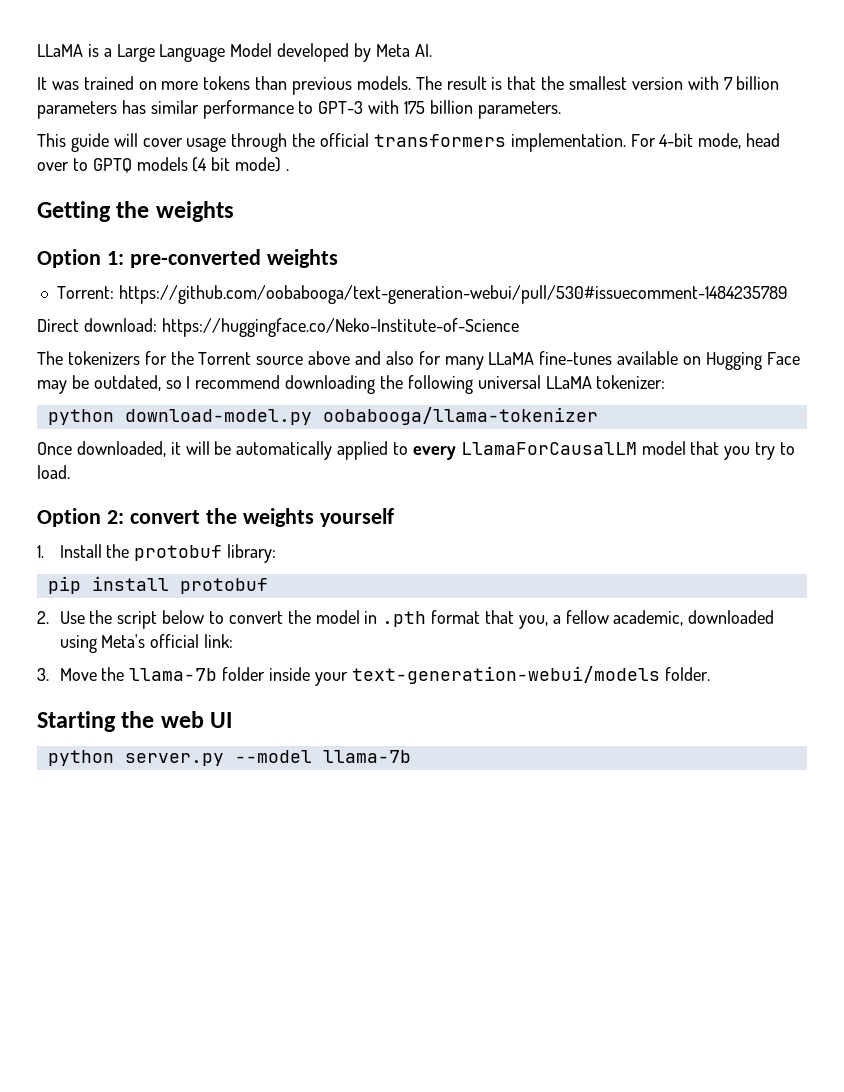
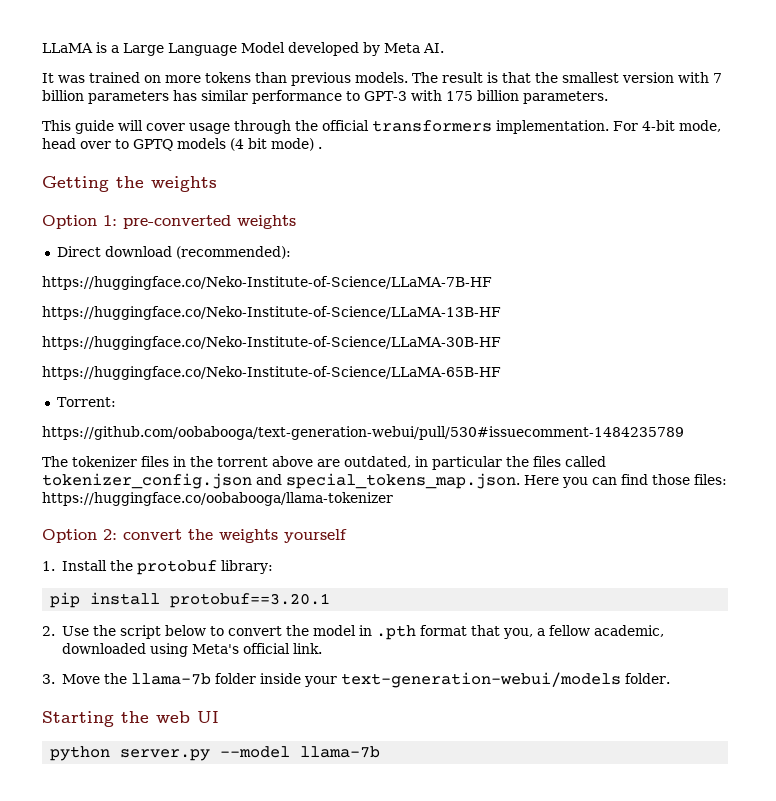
(338, 258) none -> [56,246,291,259] [42,276,492,290] [42,306,501,320] [42,336,501,350] [42,366,501,380] // Direct download (recommended): // https://huggingface.co/Neko-Institute-of-Science/LLaMA-7B-HF // https://huggingface.co/Neko-Institute-of-Science/LLaMA-13B-HF // https://huggingface.co/Neko-Institute-of-Science/LLaMA-30B-HF // https://huggingface.co/Neko-Institute-of-Science/LLaMA-65B-HF
(114, 292) none -> (116, 402) //
[37,318,519,337] [37,351,800,370] [37,375,666,394] [47,407,598,425] [37,441,796,460] [37,465,70,479] Direct download: https://huggingface.co/Neko-Institute-of-Science // The tokenizers for the Torrent source above and also for many LLaMA fine-tunes available on Hugging Face may be outdated, so I recommend downloading the following universal LLaMA tokenizer: // python download-model.py oobabooga/llama-tokenizer // Once downloaded, it will be automatically applied to every LlamaForCausalLM model that you try to load. -> [42,456,606,470] [42,473,727,489] [42,492,393,506] The tokenizer files in the torrent above are outdated, in particular the files called tokenizer_config.json and special_tokens_map.json. Here you can find those files: https://huggingface.co/oobabooga/llama-tokenizer
[179,578,268,594] protobuf -> [170,593,331,608] protobuf==3.20.1
[204,634,234,648] link: -> [292,643,322,654] link.

